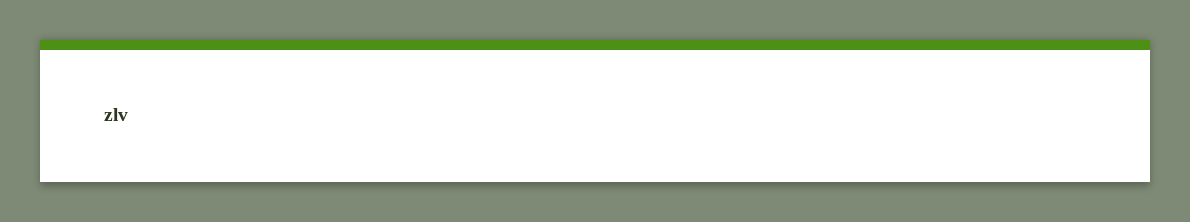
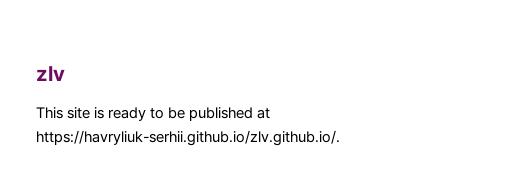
(128, 114) none -> [36,107,271,121] [36,130,340,146] // This site is ready to be published at https://havryliuk-serhii.github.io/zlv.github.io/.

